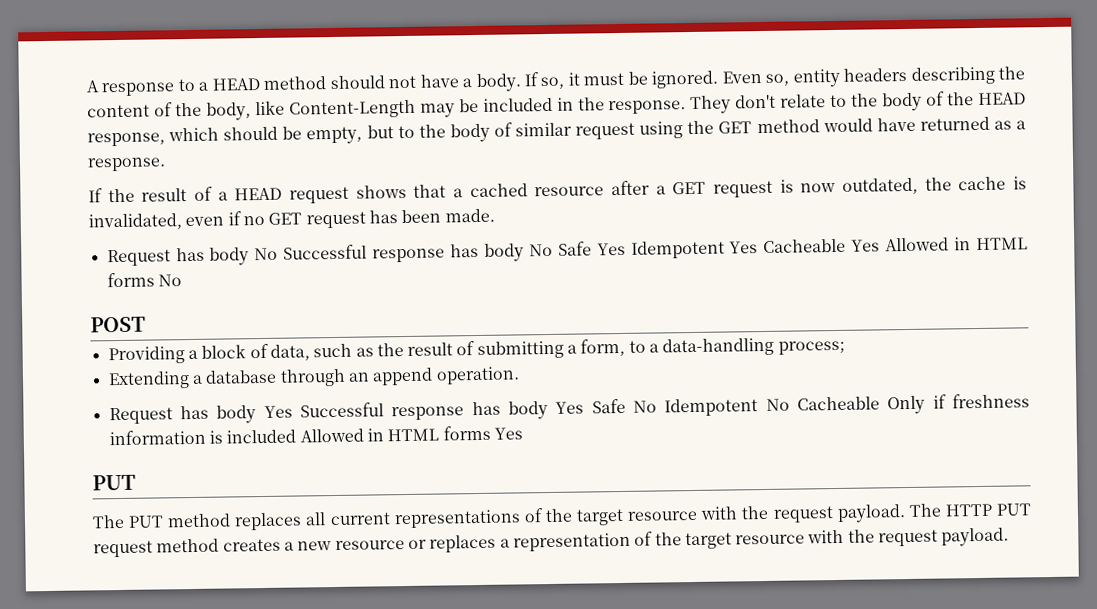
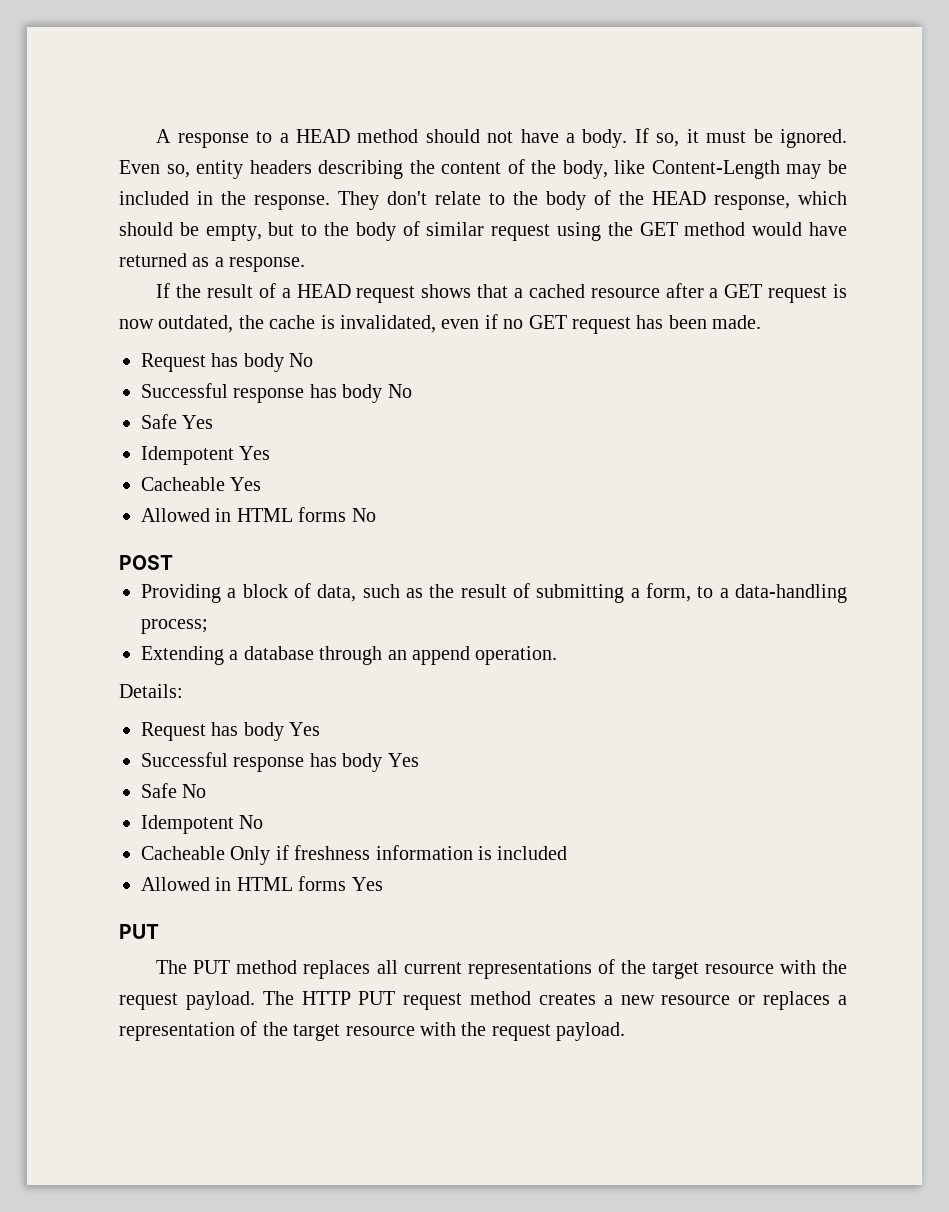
(279, 254) none -> (314, 360) //
(553, 250) none -> (412, 391) //
(626, 249) none -> (214, 422) //
(759, 247) none -> (271, 453) //
(881, 245) none -> (262, 484) //
(520, 375) none -> [119,684,183,698] // Details:
(293, 411) none -> (321, 729) //
(585, 407) none -> (419, 760) //
(657, 406) none -> (207, 791) //
(790, 404) none -> (264, 822) //
(297, 436) none -> (568, 853) //

